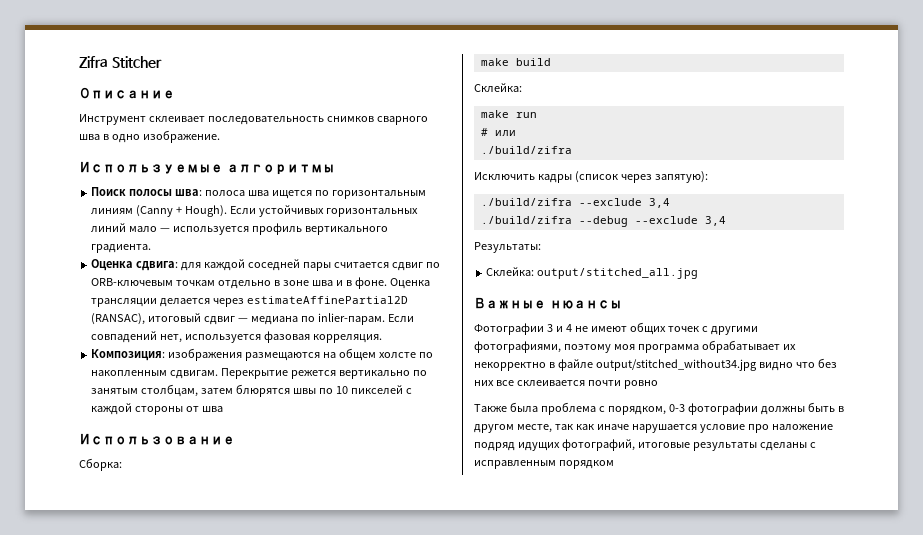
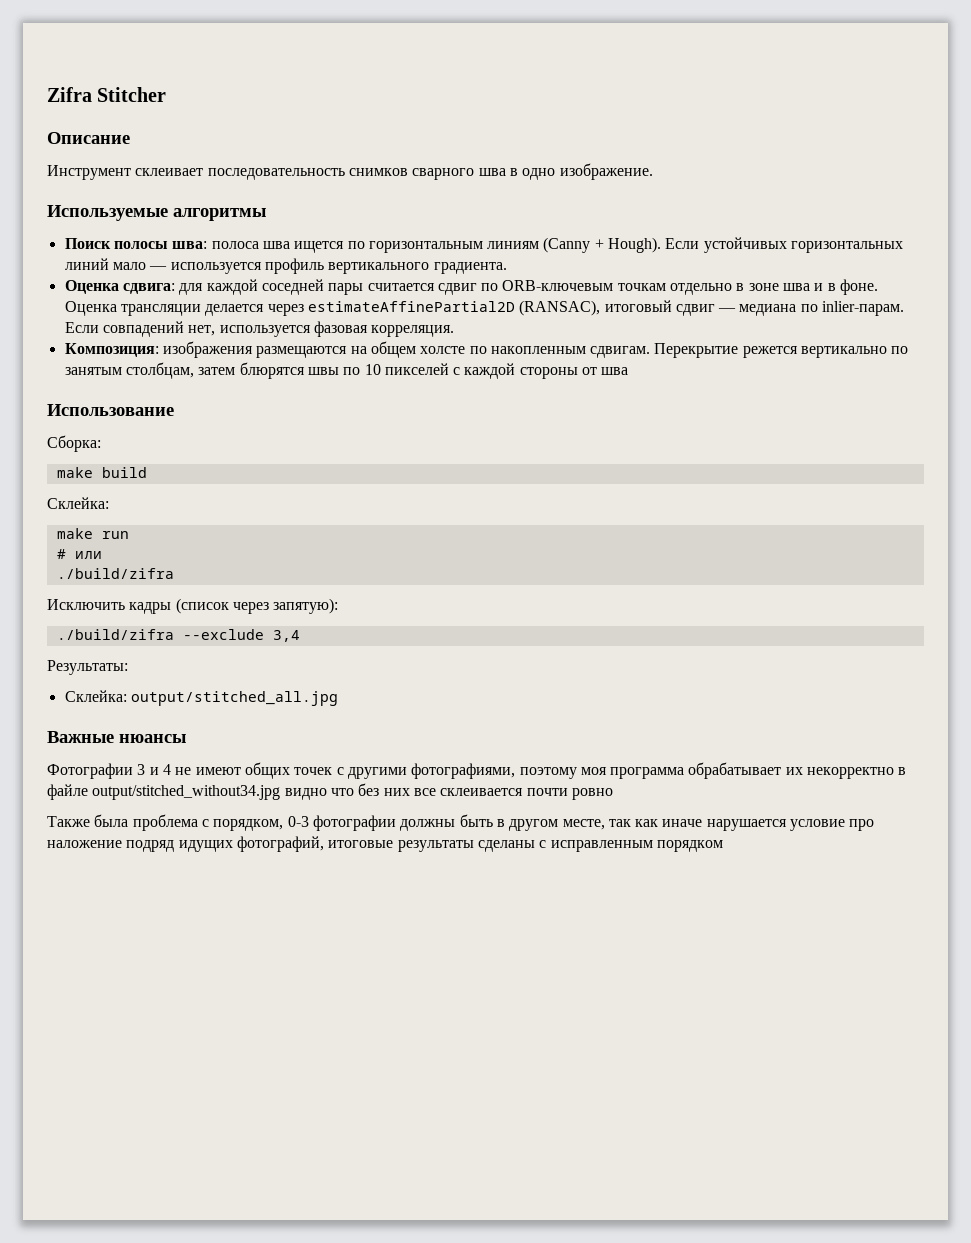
[480,216,726,227] // ./build/zifra --debug --exclude 3,4 -> (300, 636) none

